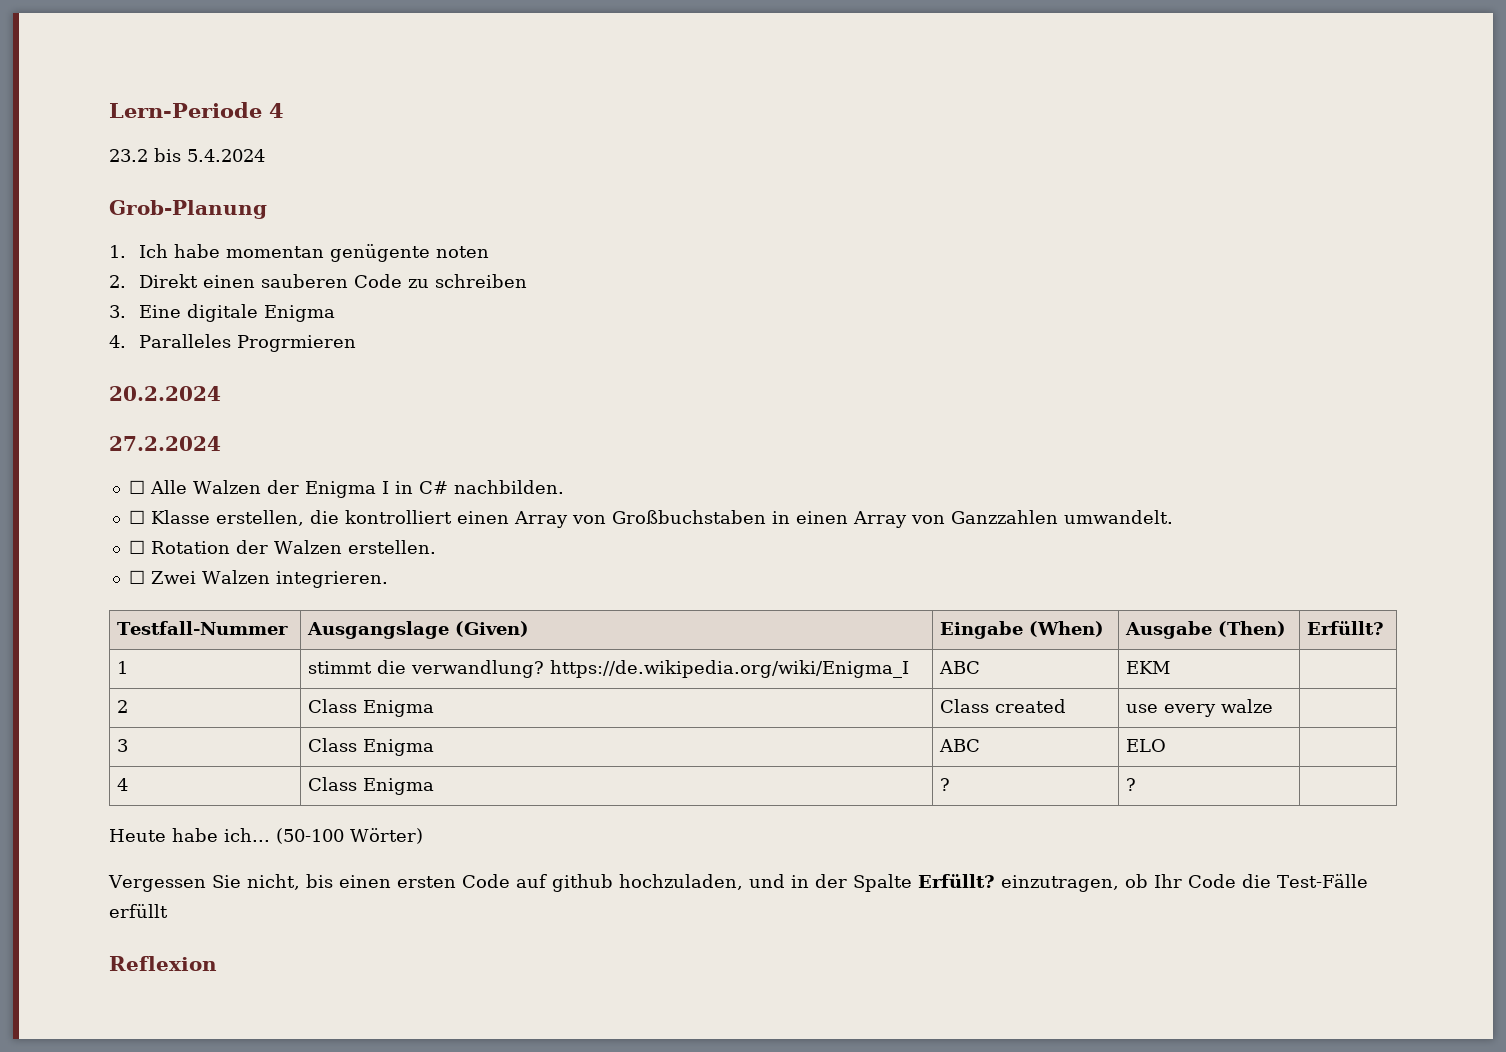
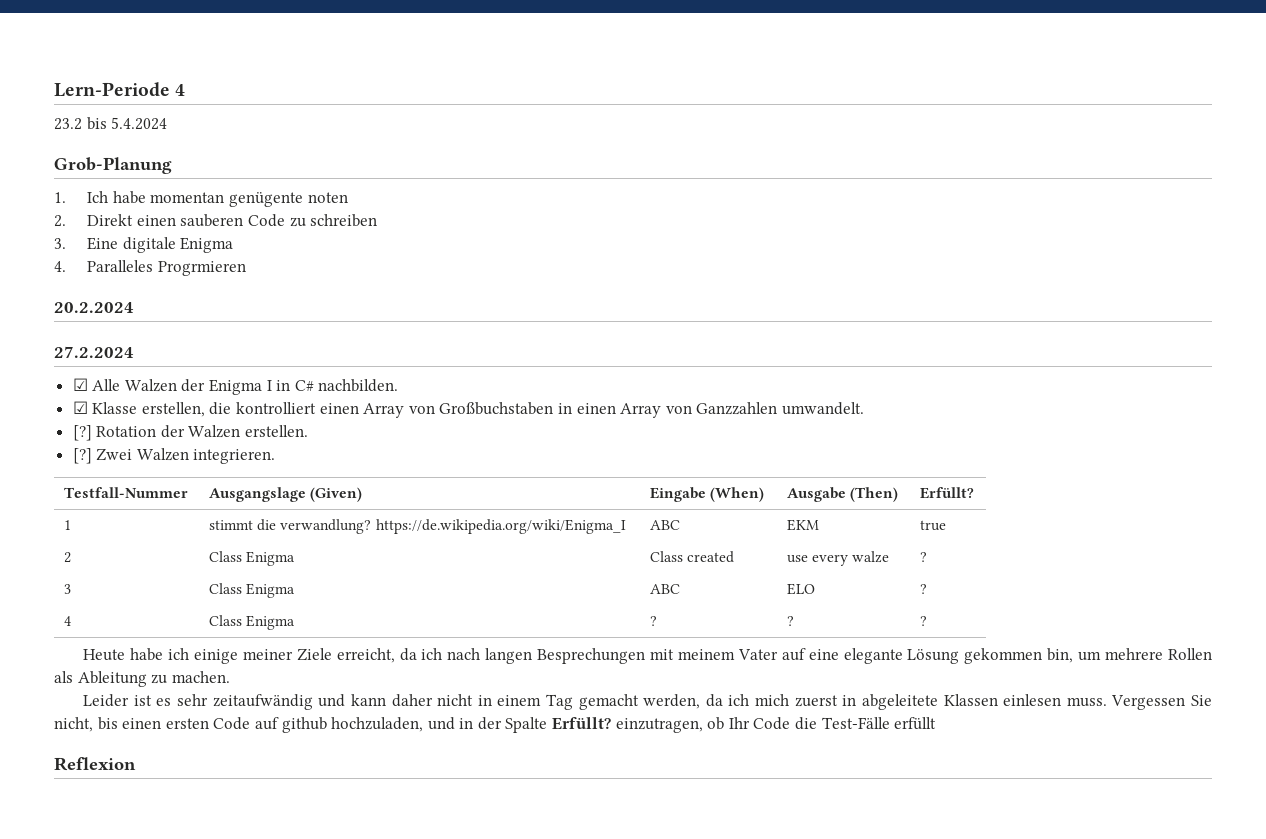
[128,480,145,494] ☐ -> [72,378,88,391] ☑
[128,510,145,524] ☐ -> [72,401,88,414] ☑
[128,540,145,554] ☐ -> [72,425,92,441] [?]
[128,570,145,584] ☐ -> [72,448,92,464] [?]
(1171, 667) none -> [920,520,947,531] true
(1274, 706) none -> [920,552,928,562] ?
(1167, 745) none -> [920,584,928,594] ?
(1137, 784) none -> [920,616,928,626] ?
[224,828,423,844] ich... (50-100 Wörter) // -> [168,648,1212,664] [54,671,230,687] [83,694,1107,710] ich einige meiner Ziele erreicht, da ich nach langen Besprechungen mit meinem Vater auf eine elegante Lösung gekommen bin, um mehrere Rollen als Ableitung zu machen. // Leider ist es sehr zeitaufwändig und kann daher nicht in einem Tag gemacht werden, da ich mich zuerst in abgeleitete Klassen einlesen muss.

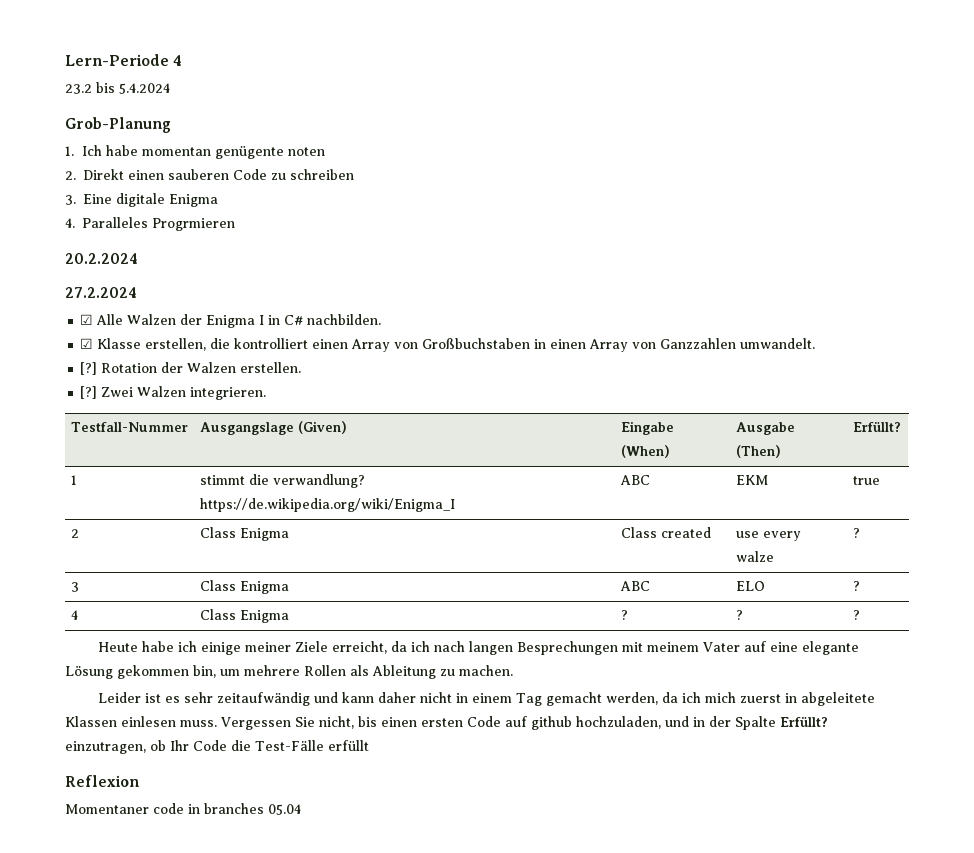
(136, 764) none -> [65,803,301,815] // Momentaner code in branches 05.04

